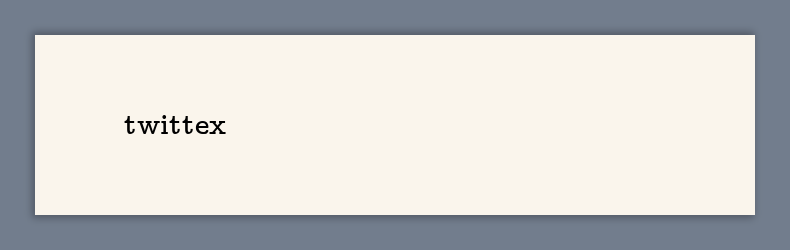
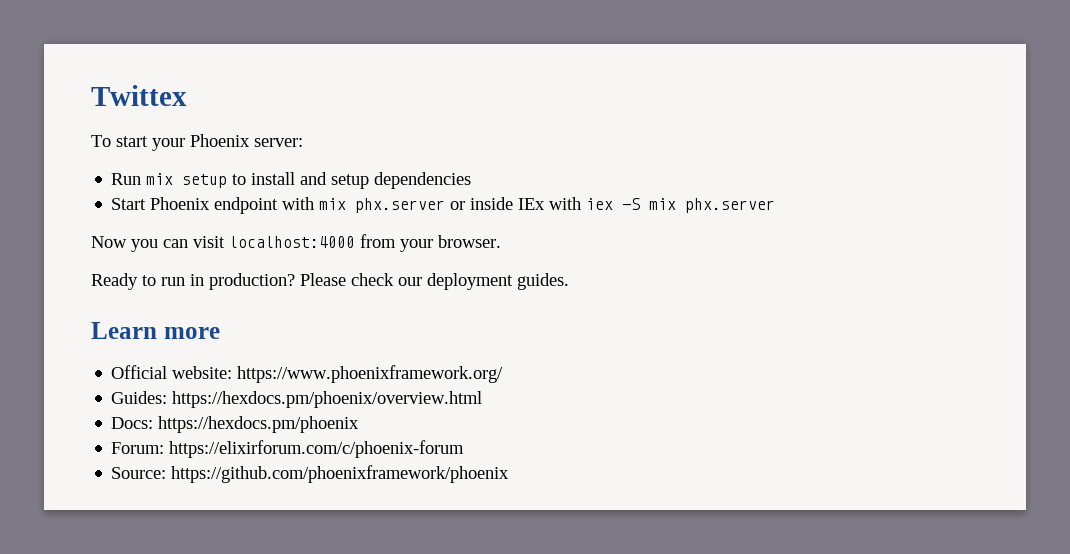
[124,115,226,134] twittex -> [91,85,187,106] [91,134,303,151] [111,172,472,189] [111,197,776,214] [91,234,501,252] [91,273,569,290] [91,322,220,339] [111,365,504,383] [111,391,483,408] [111,416,360,433] [111,440,465,458] [111,465,510,483] Twittex // To start your Phoenix server: // Run mix setup to install and setup dependencies // Start Phoenix endpoint with mix phx.server or inside IEx with iex -S mix phx.server // Now you can visit localhost:4000 from your browser. // Ready to run in production? Please check our deployment guides. // Learn more // Official website: https://www.phoenixframework.org/ // Guides: https://hexdocs.pm/phoenix/overview.html // Docs: https://hexdocs.pm/phoenix // Forum: https://elixirforum.com/c/phoenix-forum // Source: https://github.com/phoenixframework/phoenix

